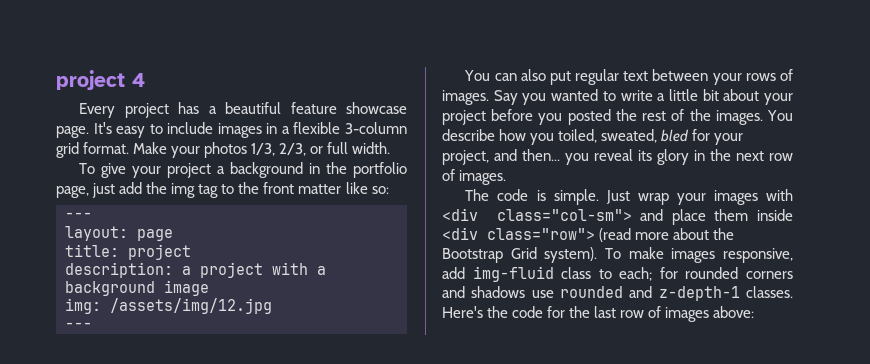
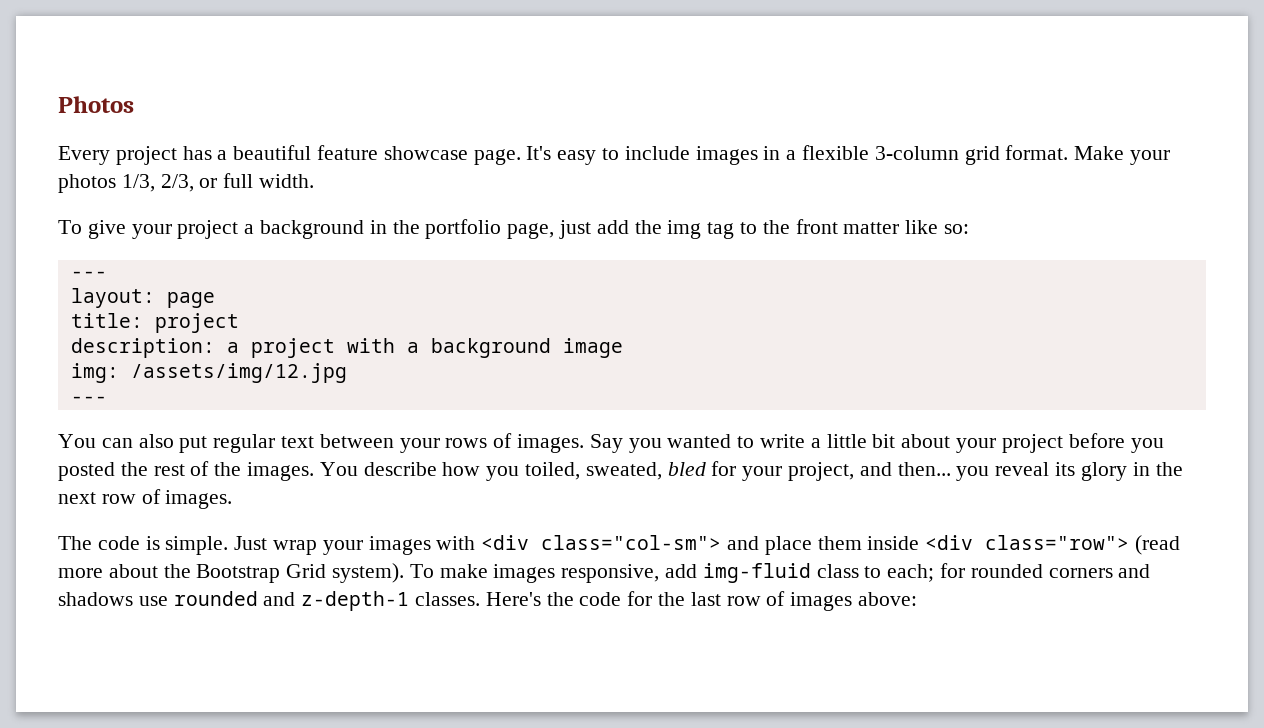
[56,70,145,90] project 4 -> [58,96,134,113] Photos

